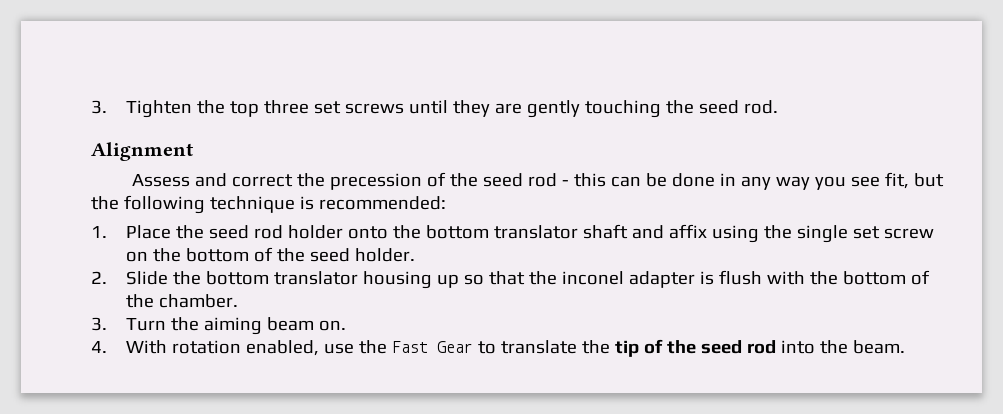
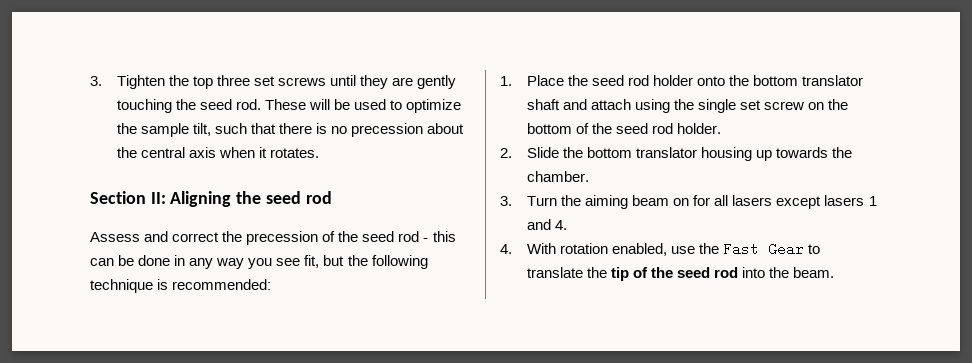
[91,142,193,161] // Alignment -> [265,99,462,113] [117,123,465,137] [117,147,320,158] [90,191,332,207] These will be used to optimize the sample tilt, such that there is no precession about the central axis when it rotates. // Section II: Aligning the seed rod
[668,224,707,239] affix -> [591,99,632,110] attach
(350, 255) none -> [652,123,674,134] rod
[463,270,930,288] so that the inconel adapter is flush with the bottom of -> [776,147,829,158] towards
[318,320,346,331] on. -> [673,195,877,209] [527,219,568,230] on for all lasers except lasers 1 and 4.

